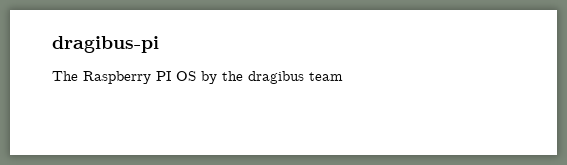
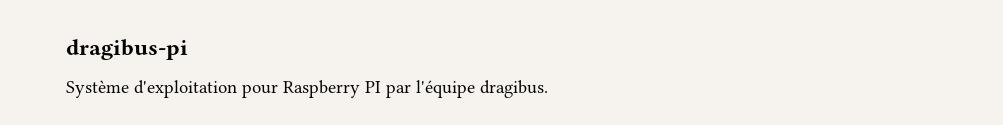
[52,71,343,84] The Raspberry PI OS by the dragibus team -> [66,80,548,98] Système d'exploitation pour Raspberry PI par l'équipe dragibus.

